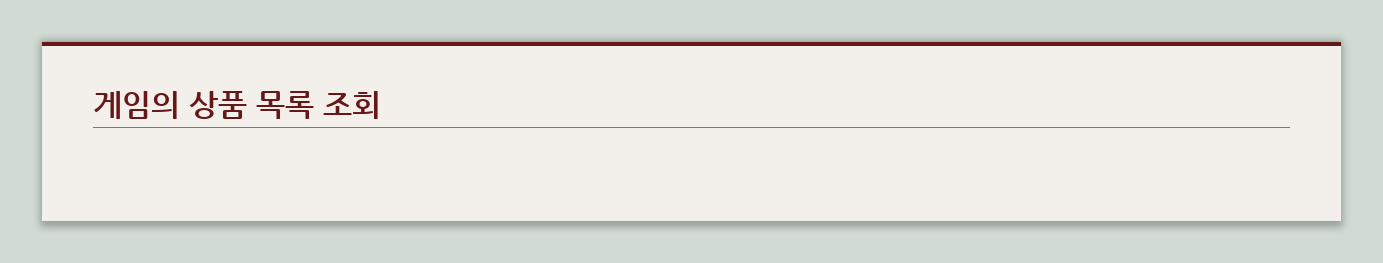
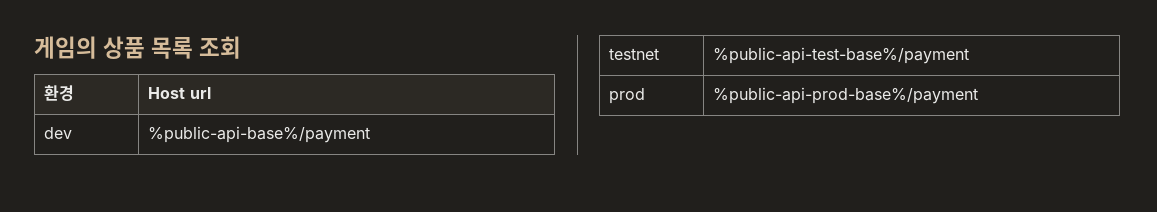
(381, 105) none -> [44,85,75,101] [148,87,211,99] [44,127,73,139] [148,126,371,143] [609,48,660,60] [713,47,970,64] [609,88,646,104] [713,87,979,104] // 환경 | Host url // dev | %public-api-base%/payment // testnet | %public-api-test-base%/payment // prod | %public-api-prod-base%/payment

